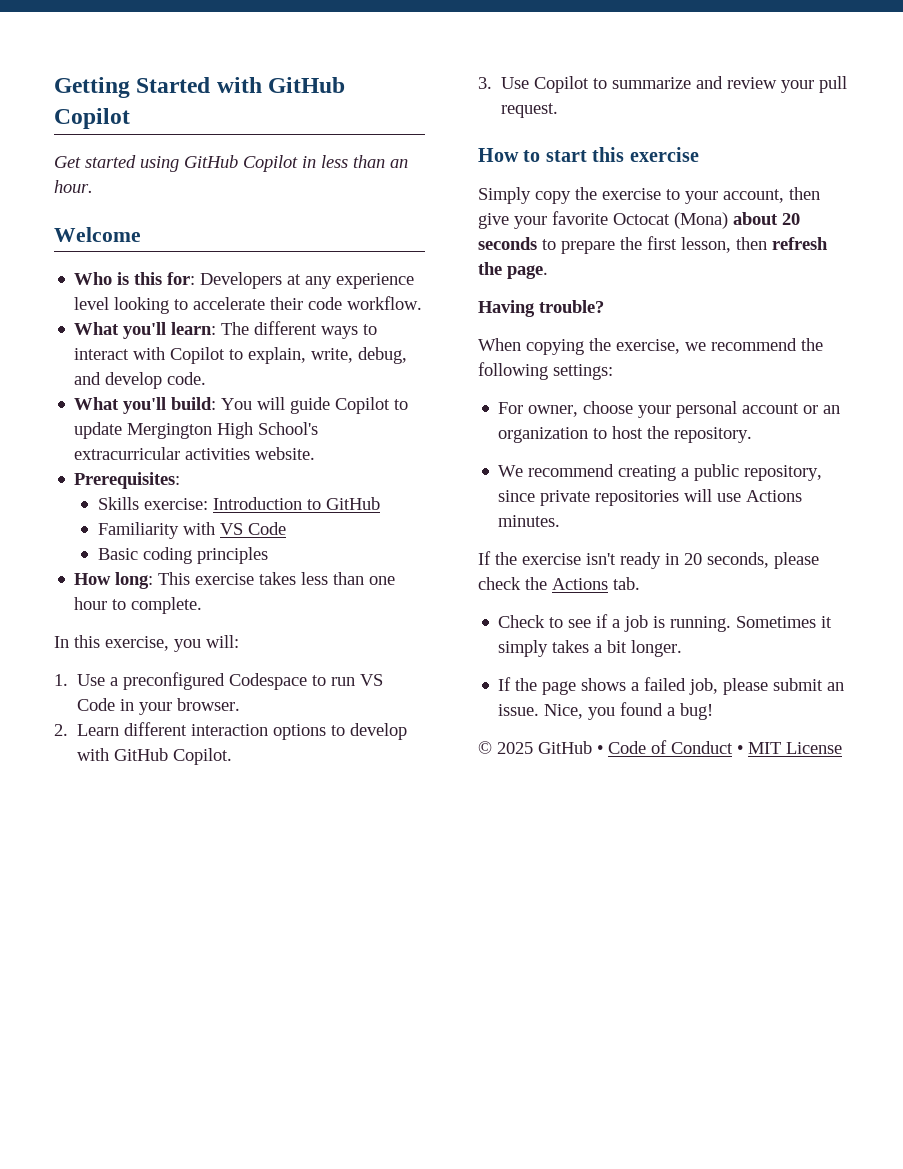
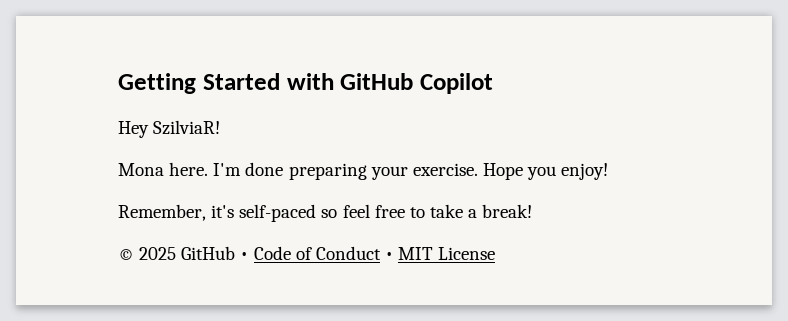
[54,155,408,172] [54,180,93,193] [54,227,141,242] [74,272,415,289] [74,296,423,314] [74,321,378,339] [74,347,408,364] [74,372,207,389] [74,397,409,414] [74,422,319,439] [74,447,316,460] [74,472,181,489] [97,497,380,510] [97,522,286,539] [97,547,268,564] [74,572,396,589] [74,597,203,614] [54,635,239,652] [54,672,384,690] [77,698,241,715] [54,722,408,740] [77,748,233,765] [478,76,848,93] [501,103,559,118] [478,147,699,162] [478,187,820,204] [478,211,800,229] [478,236,828,254] [478,262,548,279] [478,300,604,317] [478,338,823,355] [478,362,613,380] [498,401,841,418] [498,426,753,443] [498,464,823,481] [498,489,803,506] [498,515,561,527] [478,551,819,569] [478,577,640,590] [498,614,833,632] [498,640,683,657] [498,677,845,695] [498,702,714,720] Get started using GitHub Copilot in less than an hour. // Welcome // Who is this for: Developers at any experience level looking to accelerate their code workflow. // What you'll learn: The different ways to interact with Copilot to explain, write, debug, and develop code. // What you'll build: You will guide Copilot to update Mergington High School's extracurricular activities website. // Prerequisites: // Skills exercise: Introduction to GitHub // Familiarity with VS Code // Basic coding principles // How long: This exercise takes less than one hour to complete. // In this exercise, you will: // 1. Use a preconfigured Codespace to run VS Code in your browser. // 2. Learn different interaction options to develop with GitHub Copilot. // 3. Use Copilot to summarize and review your pull request. // How to start this exercise // Simply copy the exercise to your account, then give your favorite Octocat (Mona) about 20 seconds to prepare the first lesson, then refresh the page. // Having trouble? // When copying the exercise, we recommend the following settings: // For owner, choose your personal account or an organization to host the repository. // We recommend creating a public repository, since private repositories will use Actions minutes. // If the exercise isn't ready in 20 seconds, please check the Actions tab. // Check to see if a job is running. Sometimes it simply takes a bit longer. // If the page shows a failed job, please submit an issue. Nice, you found a bug! -> [118,120,221,138] [118,162,609,180] [118,204,533,222] Hey SzilviaR! // Mona here. I'm done preparing your exercise. Hope you enjoy! // Remember, it's self-paced so feel free to take a break!

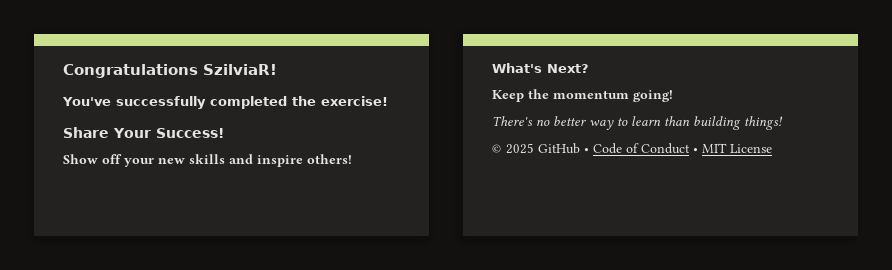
[118,73,493,94] [118,120,221,138] [118,162,609,180] [118,204,533,222] Getting Started with GitHub Copilot // Hey SzilviaR! // Mona here. I'm done preparing your exercise. Hope you enjoy! // Remember, it's self-paced so feel free to take a break! -> [63,64,277,78] [62,96,388,109] [63,127,224,138] [63,154,352,167] [492,63,589,73] [492,89,673,102] [492,116,783,130] Congratulations SzilviaR! // You've successfully completed the exercise! // Share Your Success! // Show off your new skills and inspire others! // What's Next? // Keep the momentum going! // There's no better way to learn than building things!

